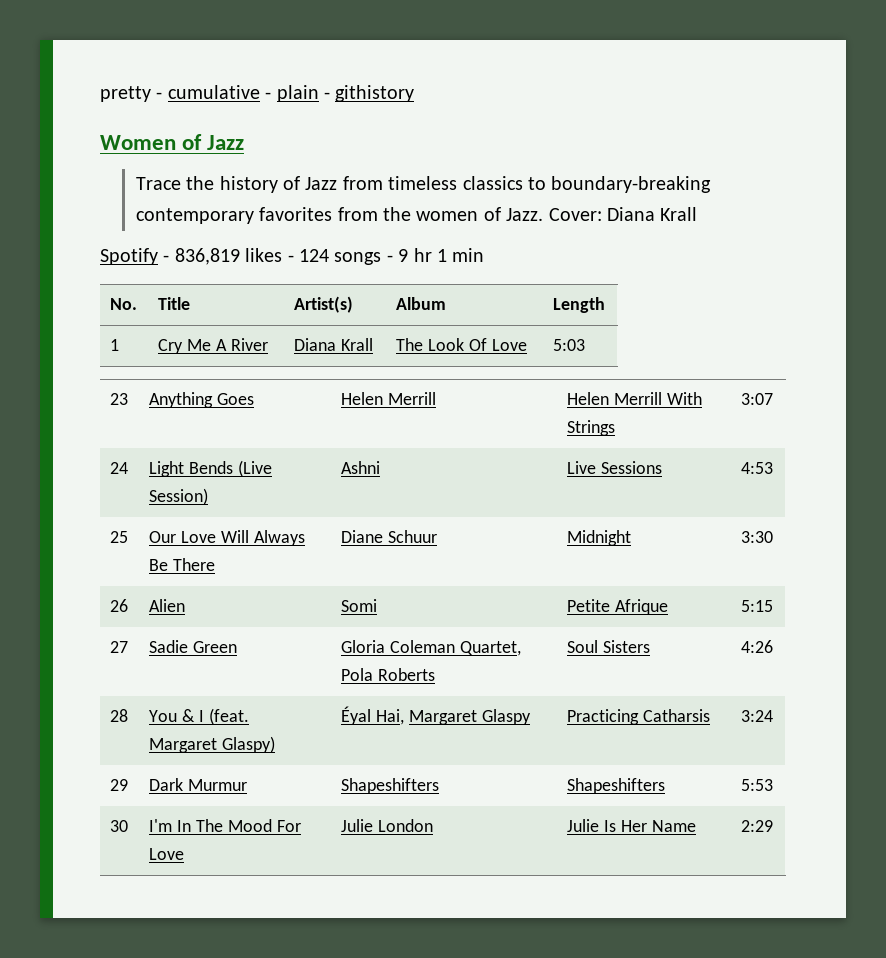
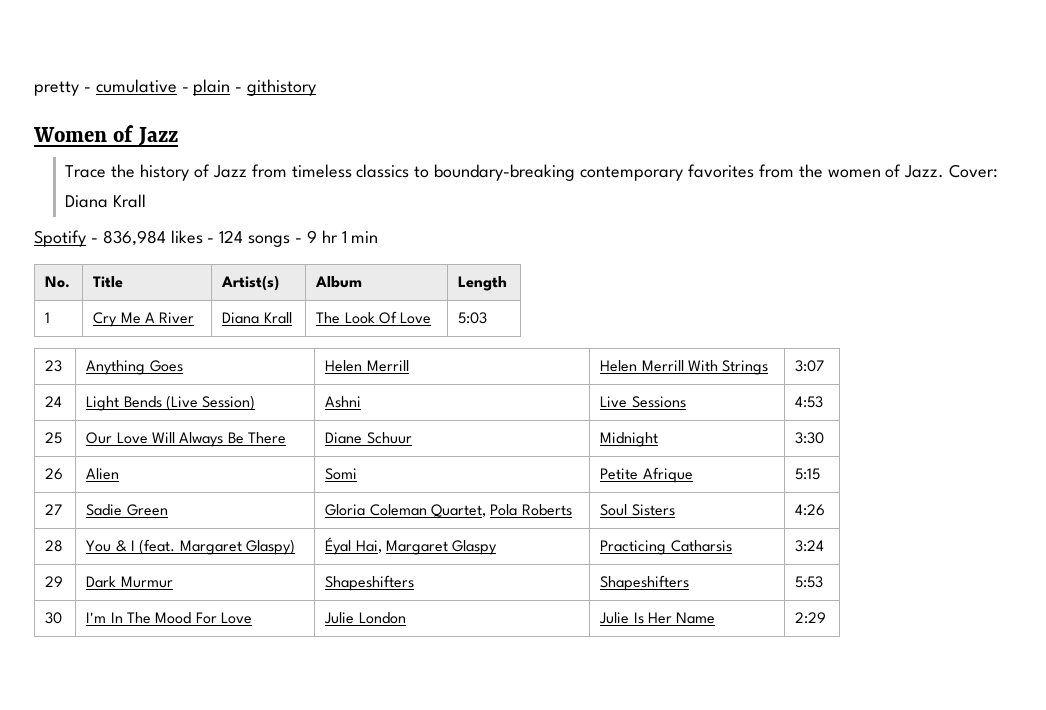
[174,248,240,265] 836,819 -> [102,230,166,246] 836,984

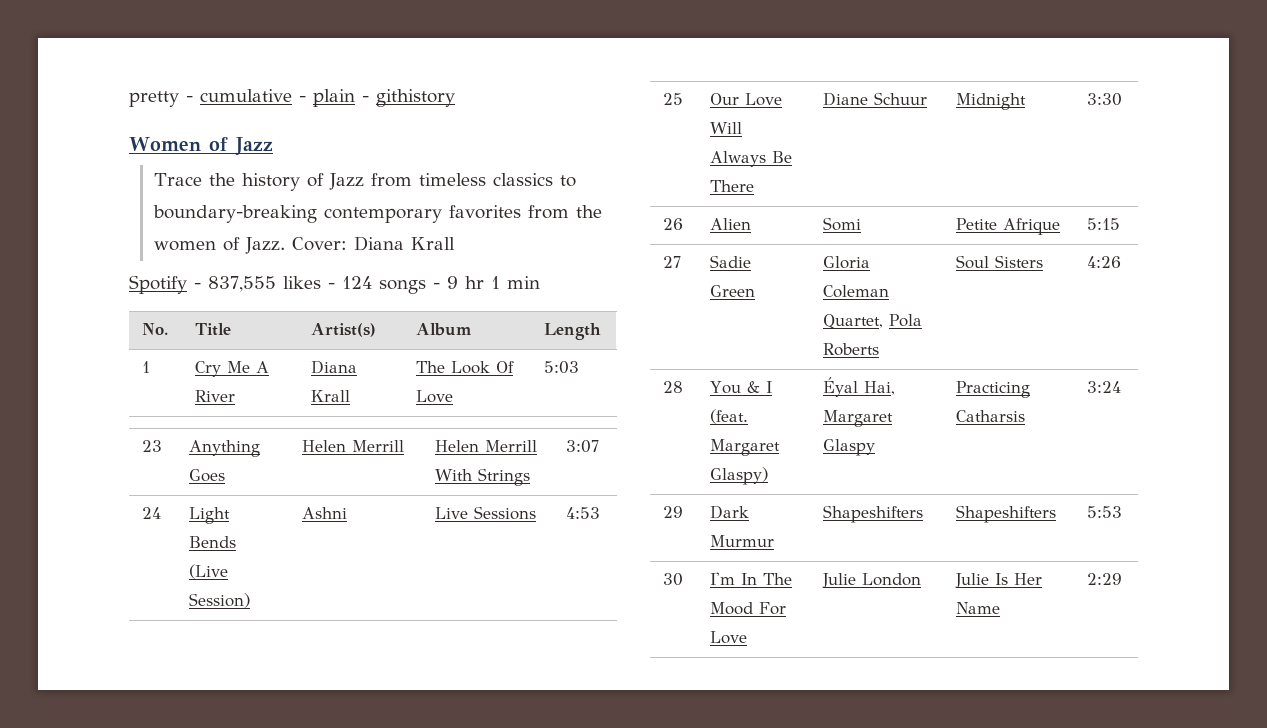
[102,230,166,246] 836,984 -> [208,276,276,292] 837,555

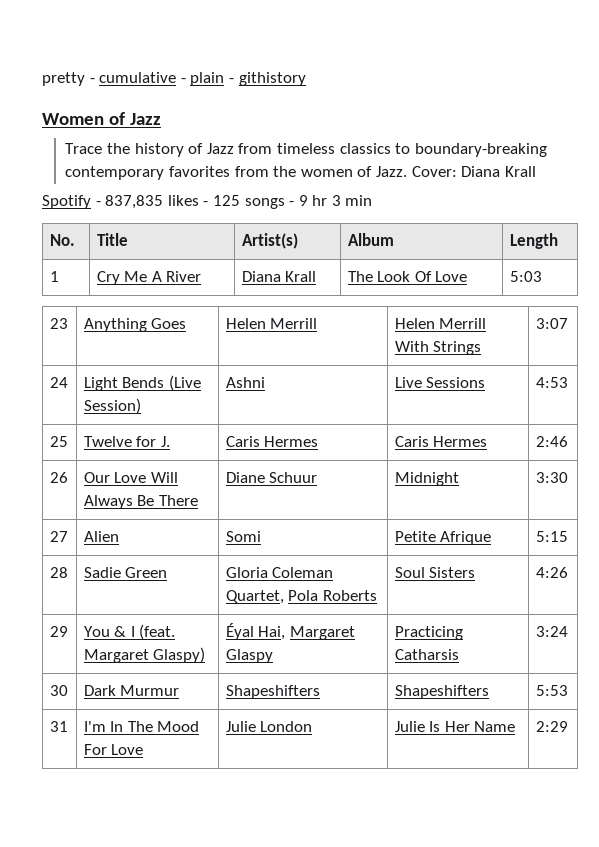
[208,276,276,292] 837,555 -> [105,195,164,209] 837,835
[342,276,372,289] 124 -> [212,195,240,206] 125
[491,276,500,289] 1 -> [331,195,341,206] 3
(684, 99) none -> [83,436,170,447] [225,436,319,447] [394,436,488,447] [535,436,568,447] [49,472,68,483] | Twelve for J. | Caris Hermes | Caris Hermes | 2:46 // 26
[663,218,684,230] 26 -> [49,531,68,542] 27
[663,256,682,268] 27 -> [49,567,68,578] 28
[663,381,684,393] 28 -> [49,626,68,637] 29
[663,506,684,518] 29 -> [49,685,68,696] 30
[663,573,684,586] 30 -> [49,721,68,732] 31

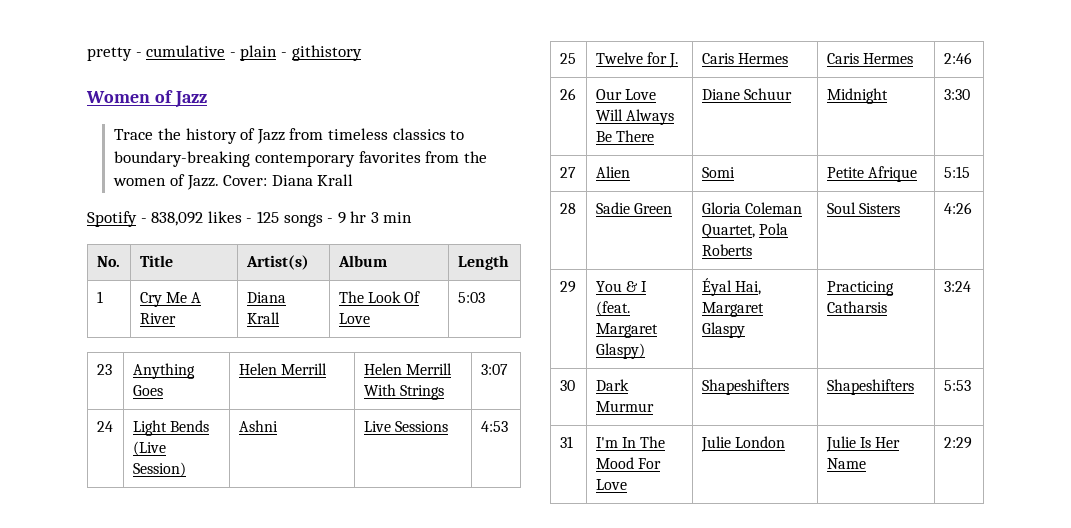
[105,195,164,209] 837,835 -> [151,212,204,226] 838,092

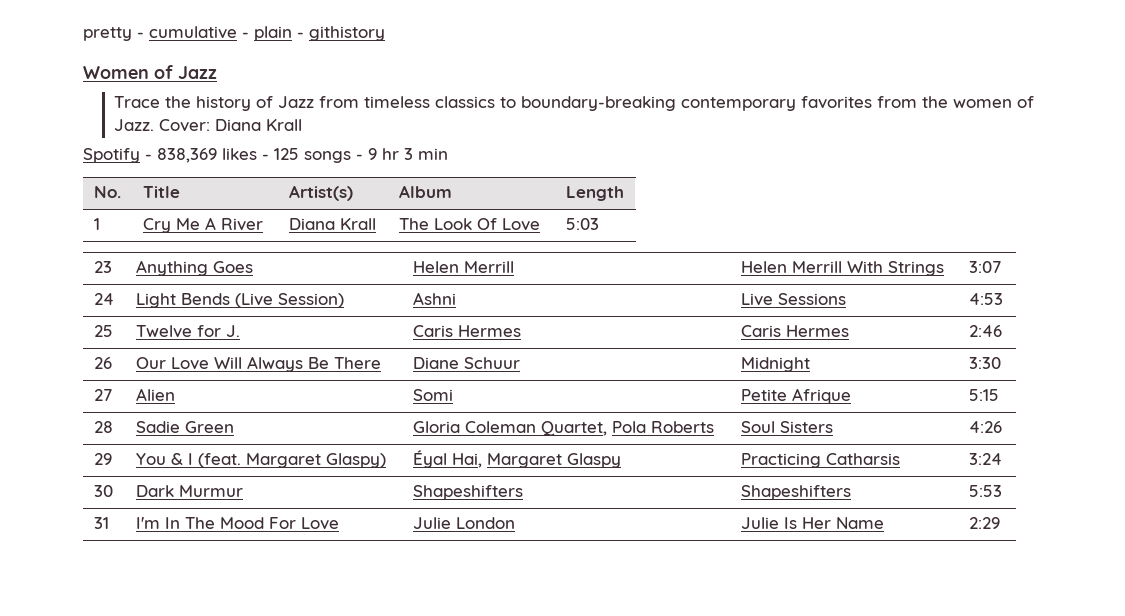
[151,212,204,226] 838,092 -> [157,148,217,163] 838,369

